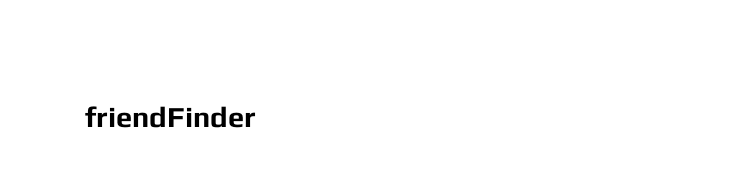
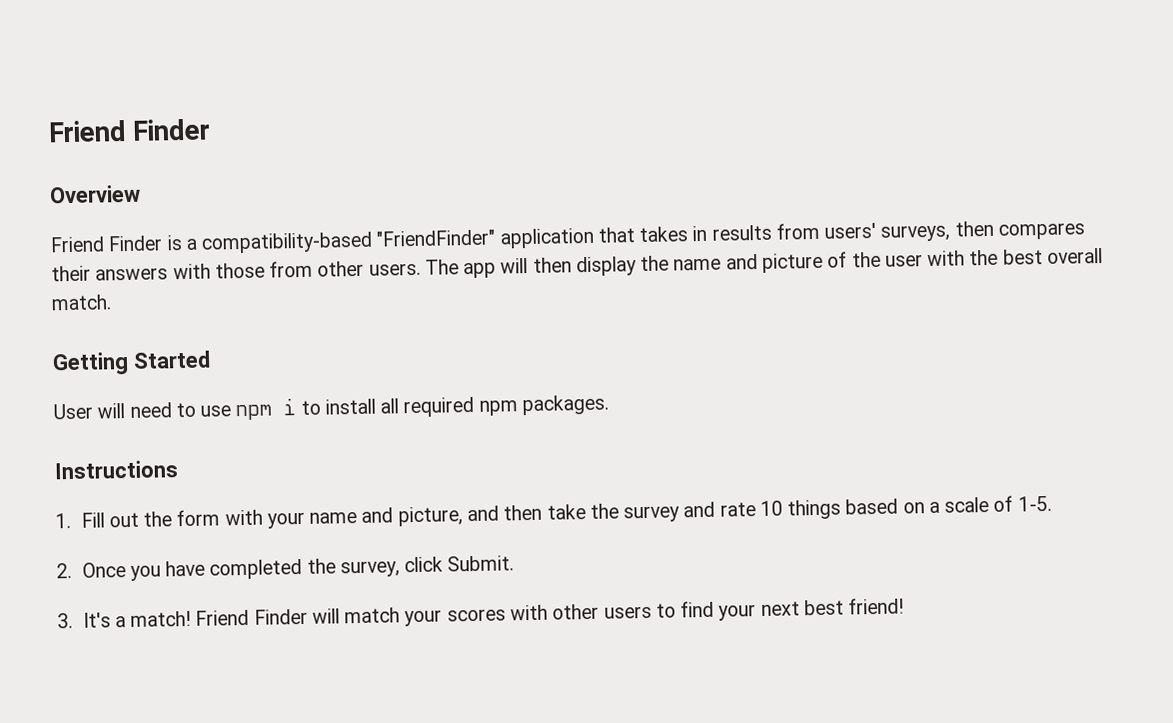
[85,106,256,128] friendFinder -> [48,118,212,143] [49,184,141,204] [50,220,1085,254] [51,247,1103,282] [51,294,112,311] [52,350,211,376] [53,394,609,421] [54,460,178,480] [55,495,1052,529] [56,555,515,582] [57,597,905,629] Friend Finder // Overview // Friend Finder is a compatibility-based "FriendFinder" application that takes in results from users' surveys, then compares their answers with those from other users. The app will then display the name and picture of the user with the best overall match. // Getting Started // User will need to use npm i to install all required npm packages. // Instructions // 1. Fill out the form with your name and picture, and then take the survey and rate 10 things based on a scale of 1-5. // 2. Once you have completed the survey, click Submit. // 3. It's a match! Friend Finder will match your scores with other users to find your next best friend!

